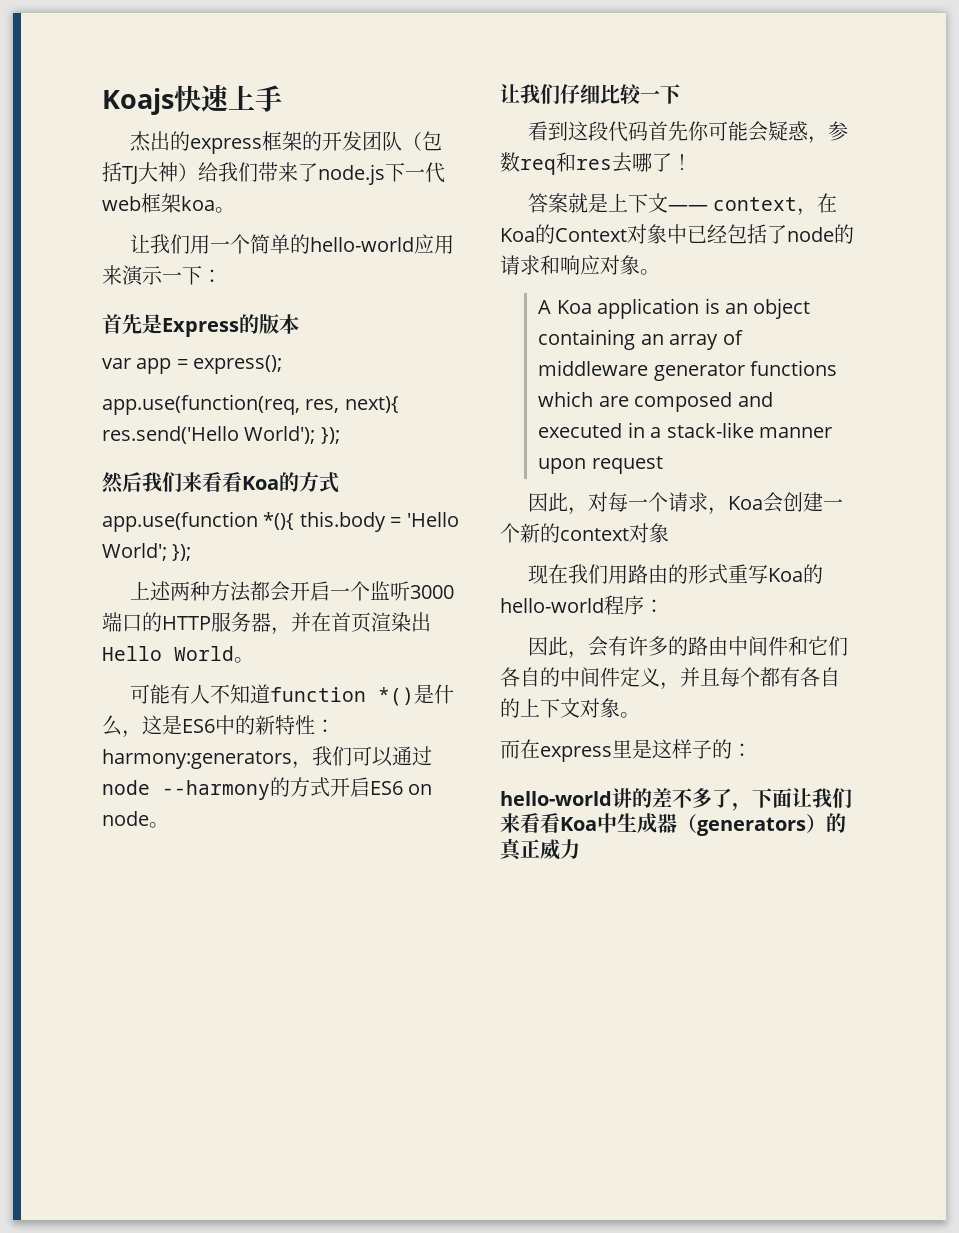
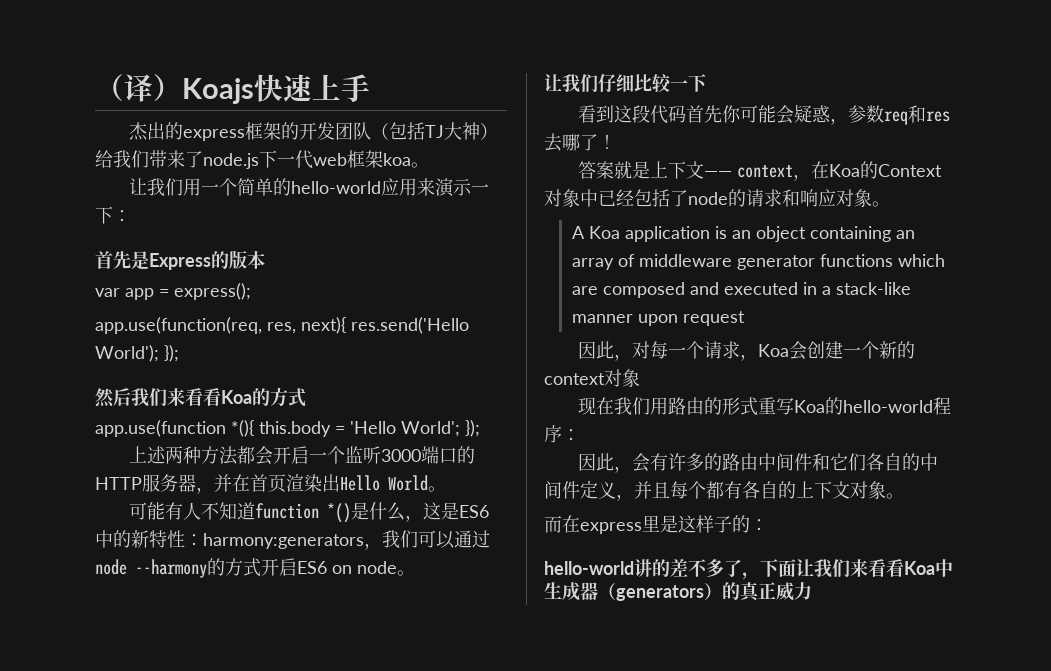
(102, 101) none -> [95,74,182,102] （译）

